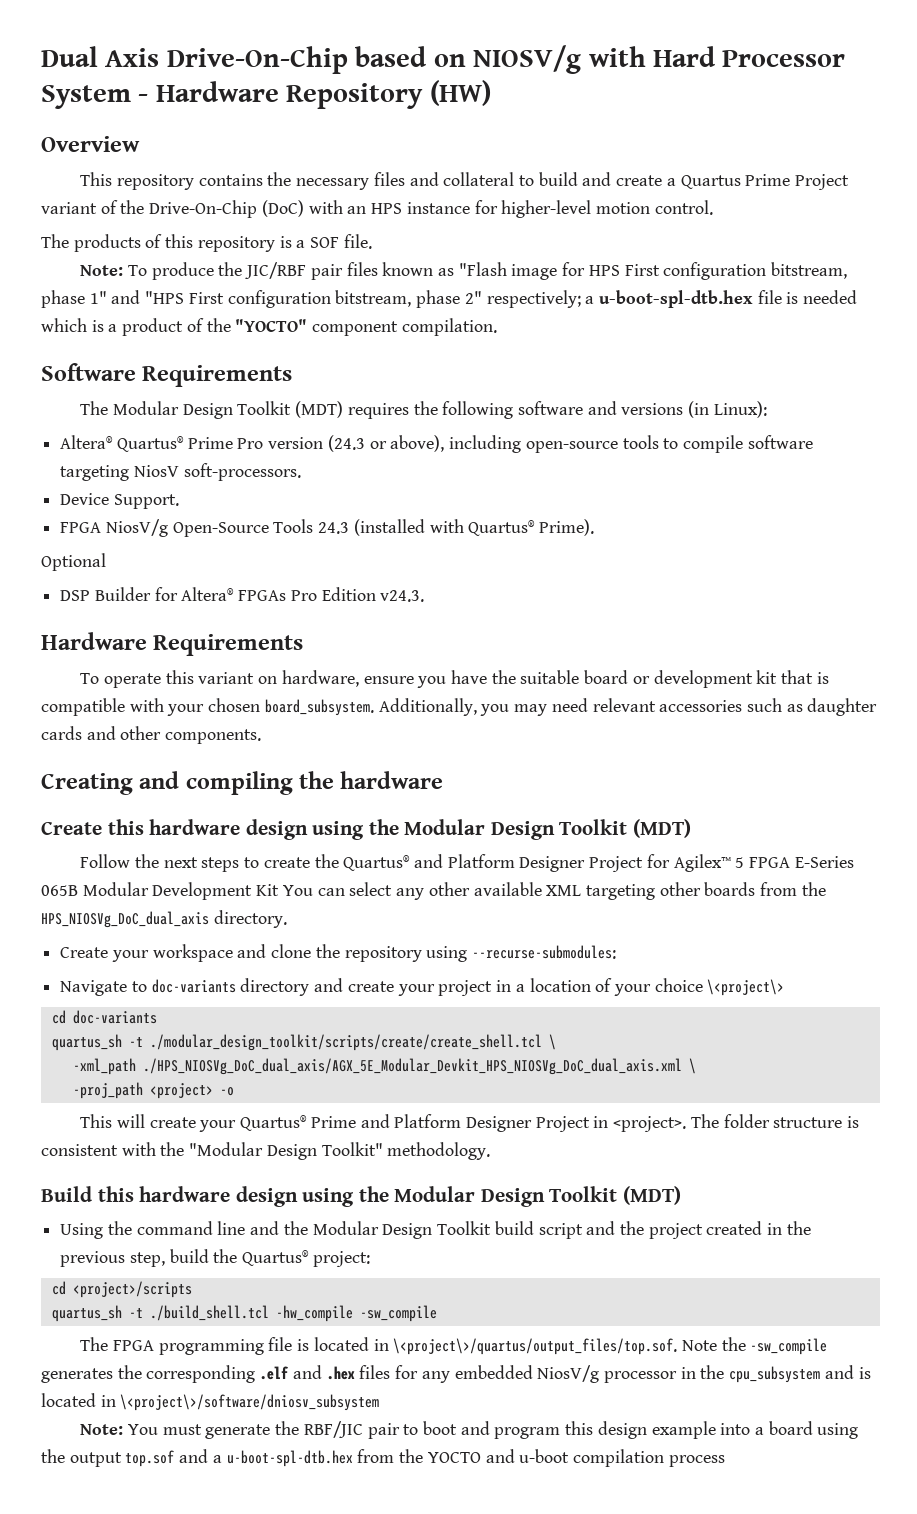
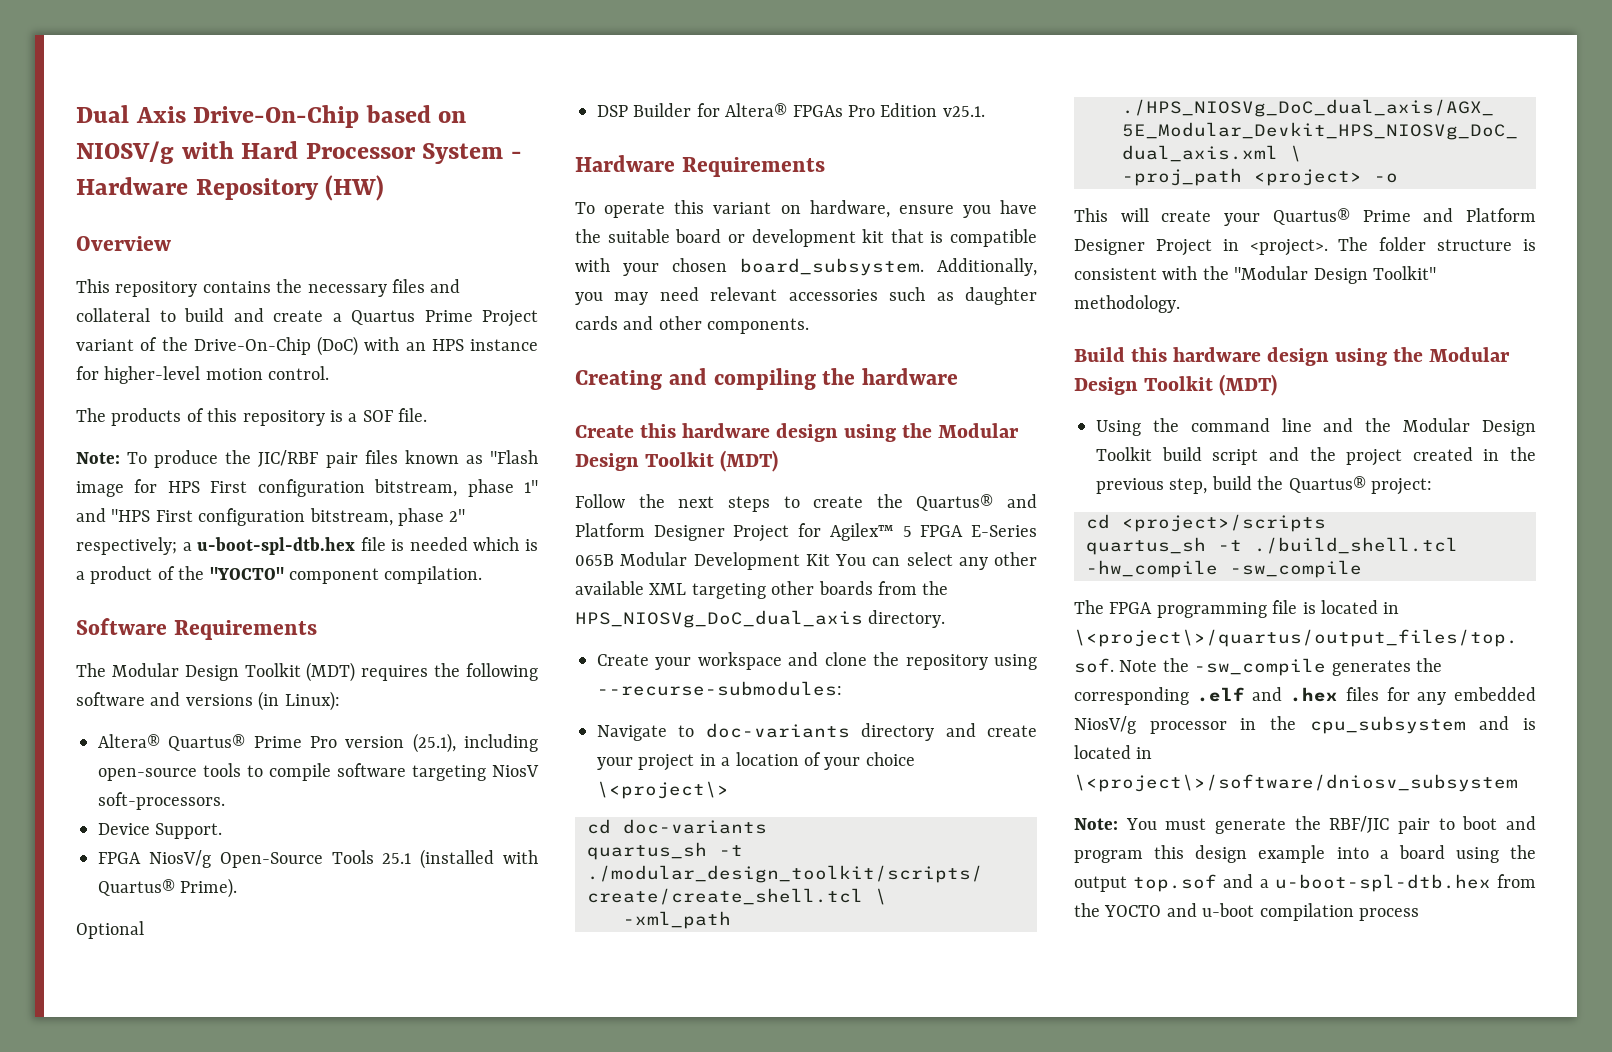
[327,435,445,452] (24.3 or above), -> [412,733,456,753] (25.1),
[318,522,350,534] 24.3 -> [382,853,412,864] 25.1
[380,590,425,602] v24.3. -> [942,106,985,117] v25.1.

